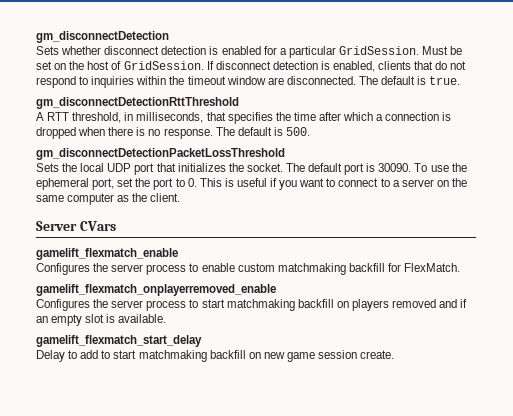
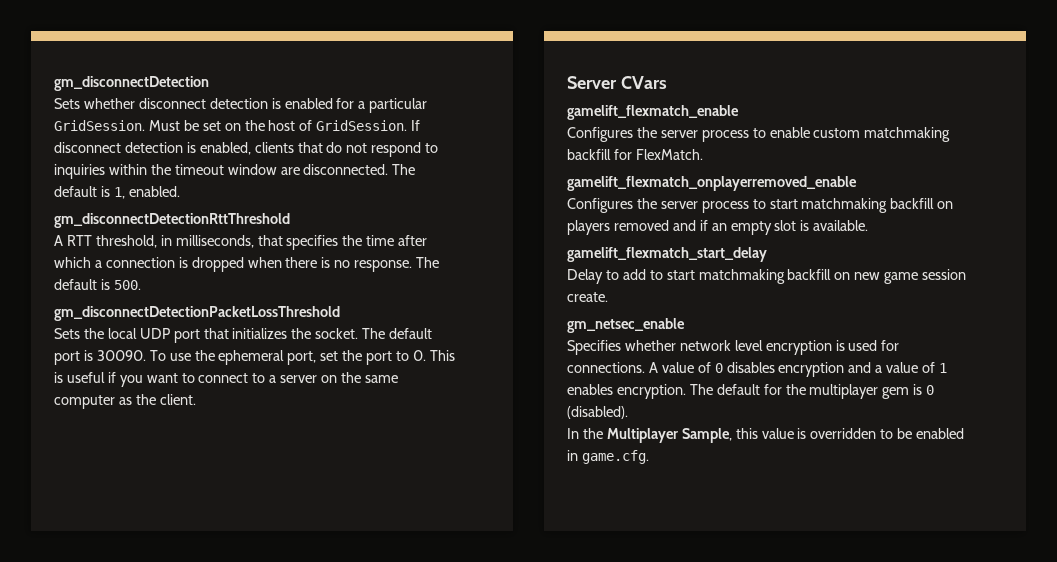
[429,76,461,85] true. -> [113,186,180,199] 1, enabled.
(395, 354) none -> [567,318,685,333] [567,340,900,355] [567,362,948,377] [567,384,935,399] [567,406,628,419] [567,428,965,443] [567,450,649,464] // gm_netsec_enable // Specifies whether network level encryption is used for connections. A value of 0 disables encryption and a value of 1 enables encryption. The default for the multiplayer gem is 0 (disabled). // In the Multiplayer Sample, this value is overridden to be enabled in game.cfg.

